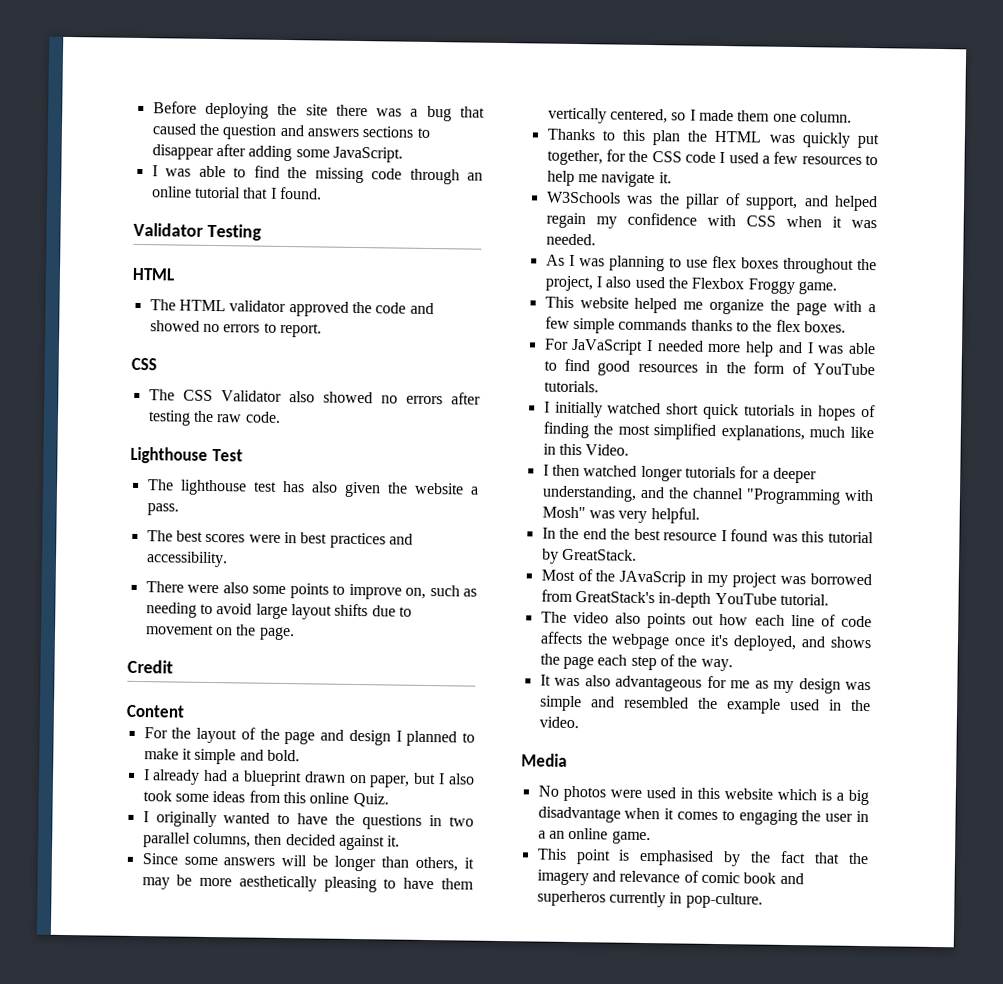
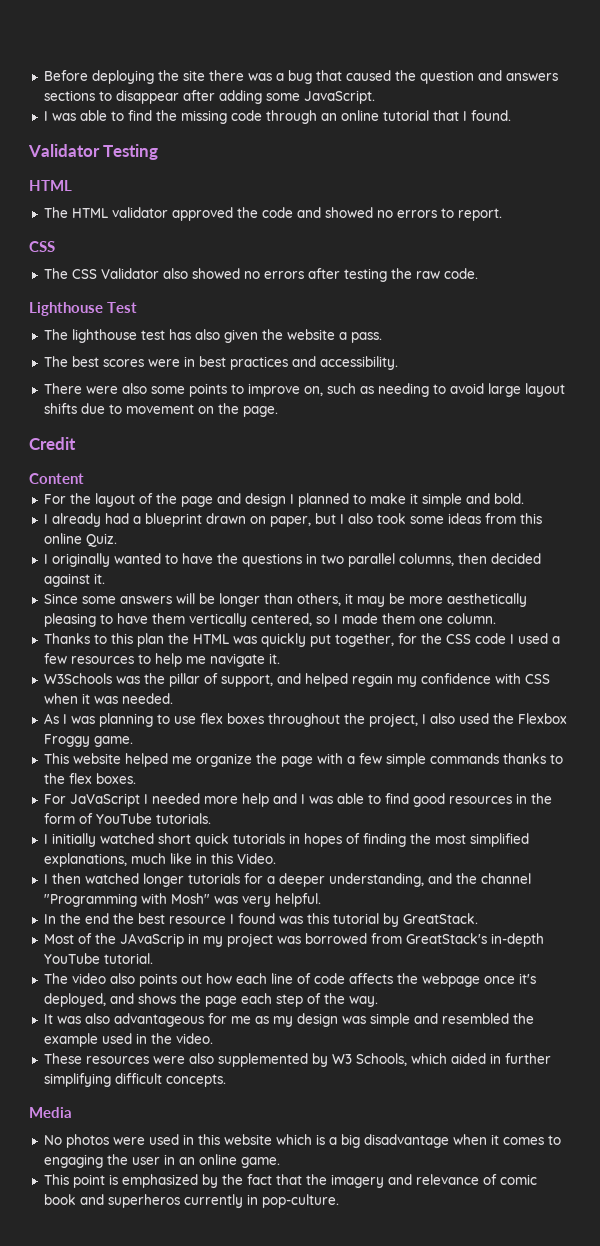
(579, 722) none -> [43,1053,551,1067] [43,1073,226,1087] // These resources were also supplemented by W3 Schools, which aided in further simplifying difficult concepts.
[537,830,546,839] a -> (175, 1159) none
[639,849,715,866] emphasised -> [121,1174,198,1188] emphasized

